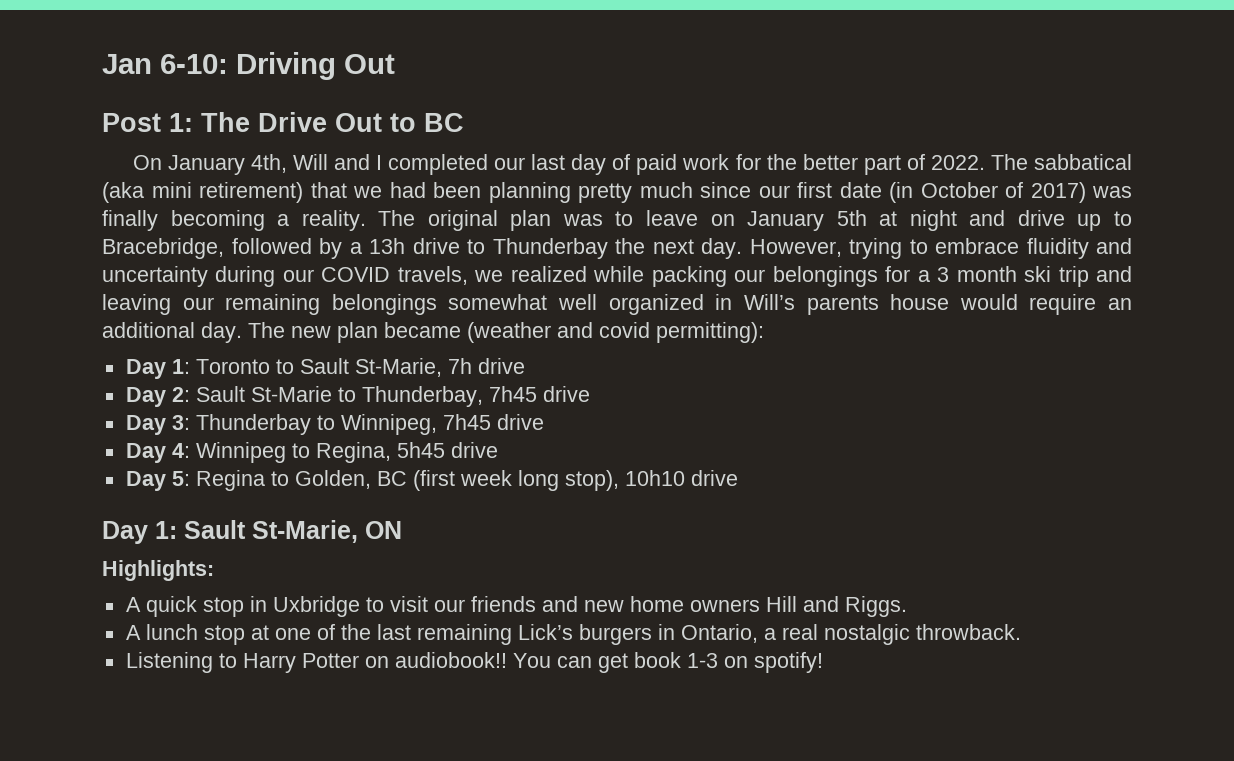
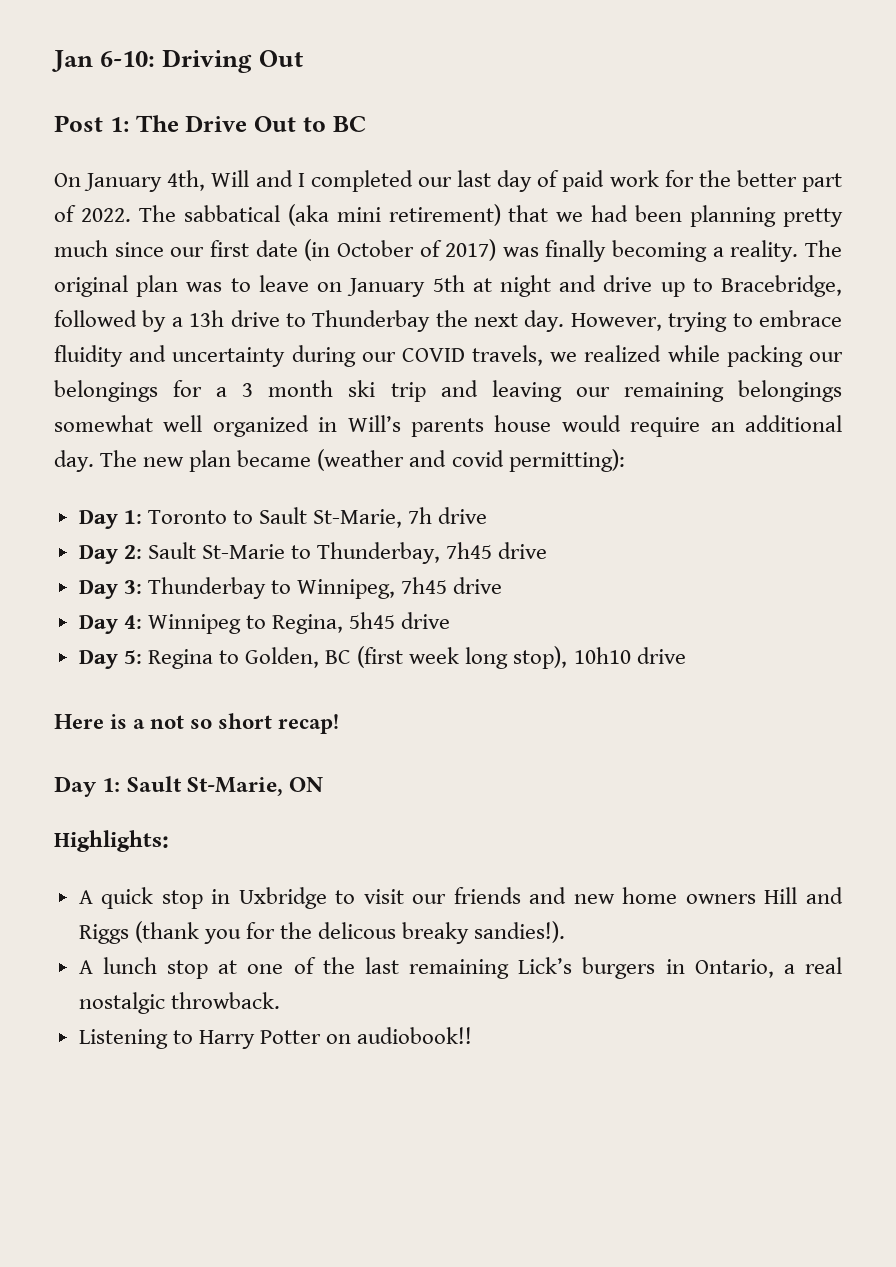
(738, 478) none -> [54,713,340,734] // Here is a not so short recap!
[844,596,907,617] Riggs. -> [78,921,566,944] Riggs (thank you for the delicous breaky sandies!).
[512,652,823,673] You can get book 1-3 on spotify! -> (473, 1035) none

